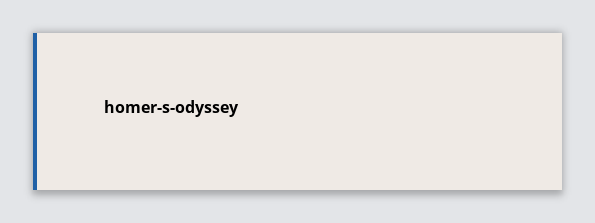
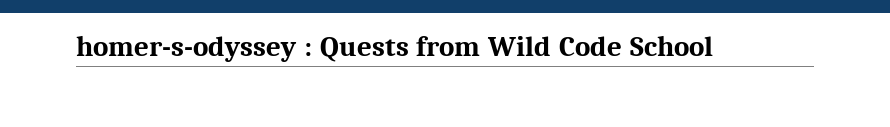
(239, 108) none -> [303,35,713,62] : Quests from Wild Code School

